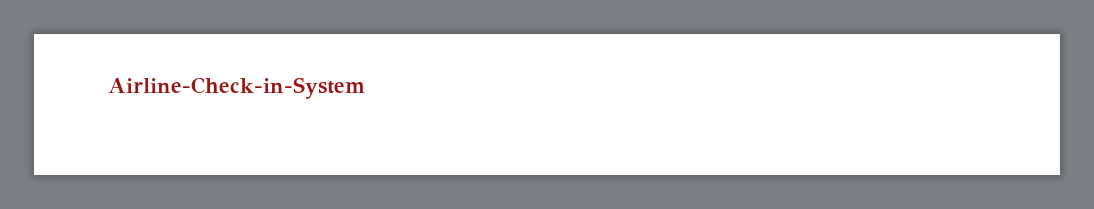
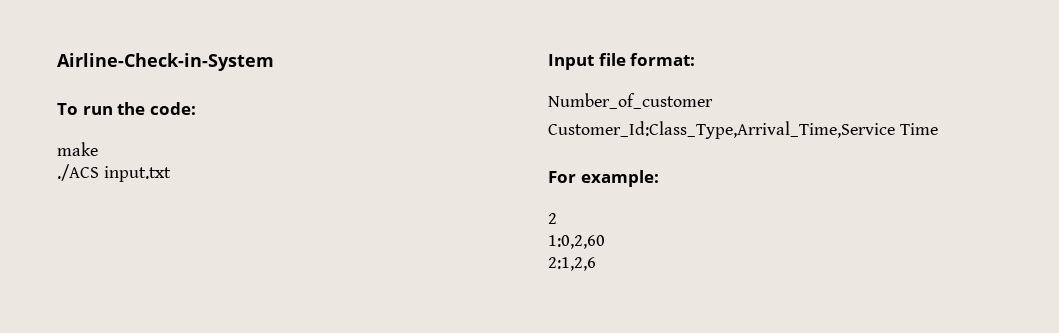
(365, 88) none -> [57,102,196,115] [57,142,98,156] [57,164,171,182] [548,53,696,70] [548,93,713,109] [548,121,938,139] [548,170,659,187] [548,213,557,224] [548,235,605,249] [548,257,596,271] // To run the code: // make // ./ACS input.txt // Input file format: // Number_of_customer // Customer_Id:Class_Type,Arrival_Time,Service Time // For example: // 2 // 1:0,2,60 // 2:1,2,6

